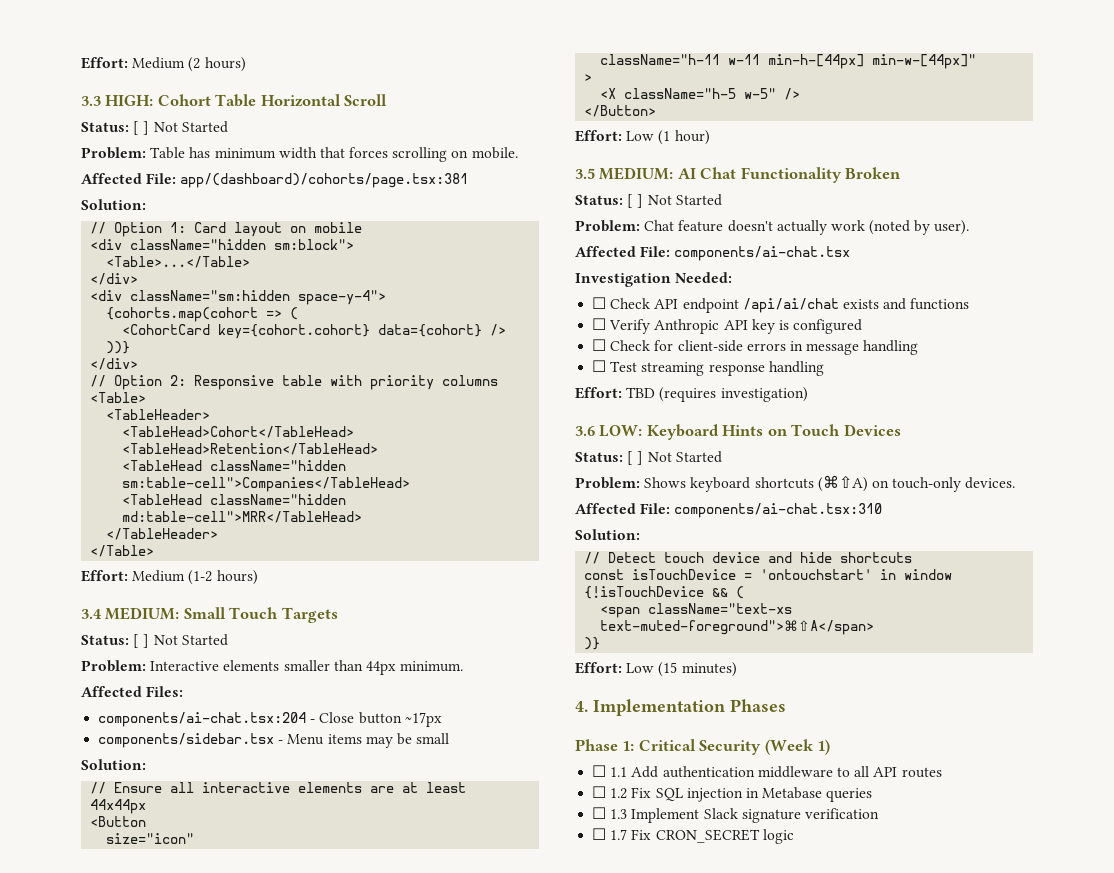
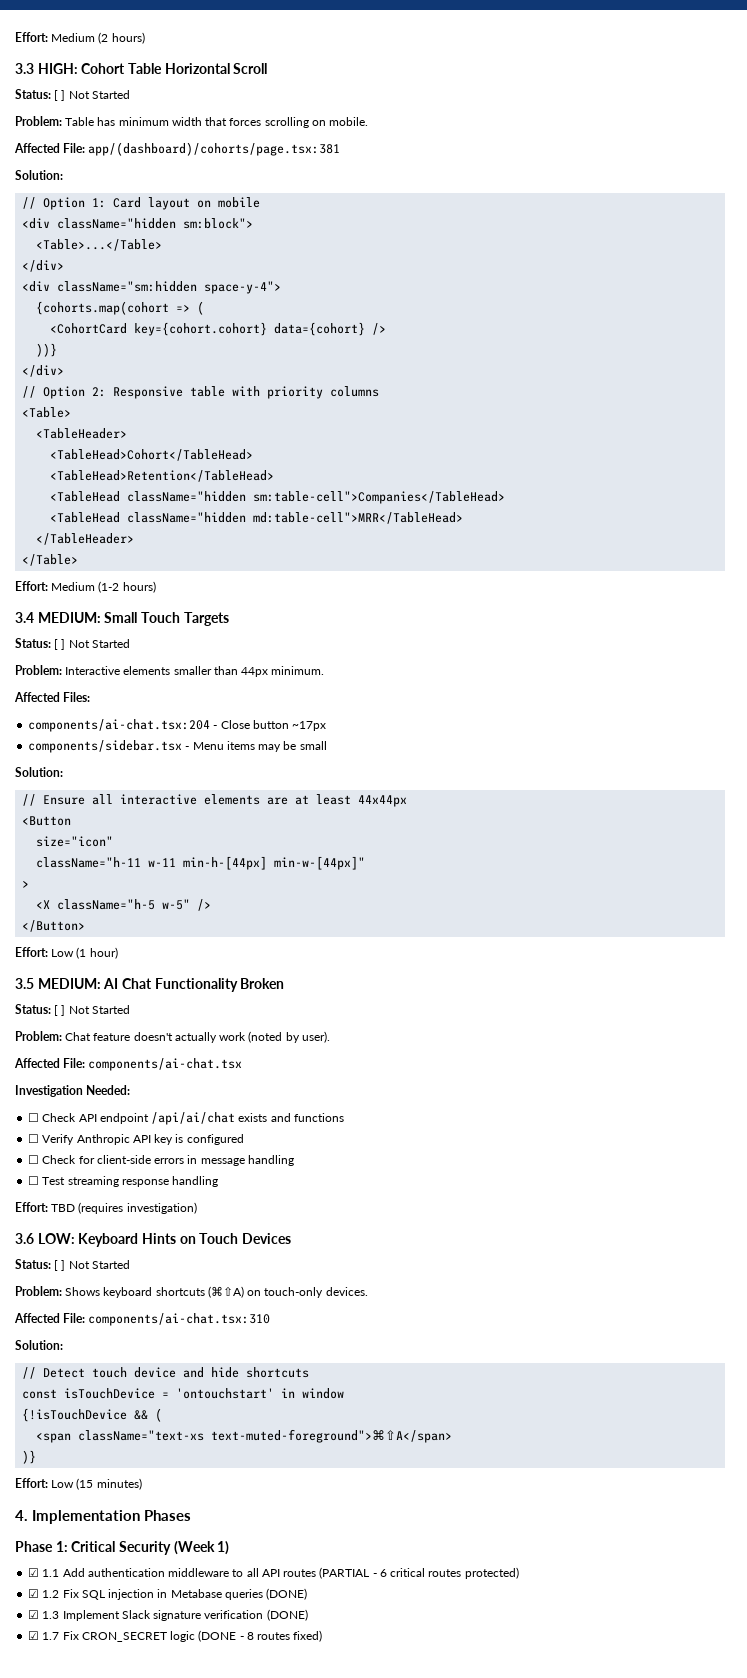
[592,765,607,777] ☐ -> [28,1568,40,1577] ☑
[592,786,607,798] // ☐ -> [319,1567,519,1579] [28,1589,40,1598] (PARTIAL - 6 critical routes protected) // ☑
[592,807,607,819] // ☐ -> [266,1588,308,1600] [28,1610,40,1619] (DONE) // ☑
[592,828,607,840] // ☐ -> [266,1609,308,1621] [28,1631,40,1640] (DONE) // ☑
(794, 836) none -> [198,1630,323,1642] (DONE - 8 routes fixed)

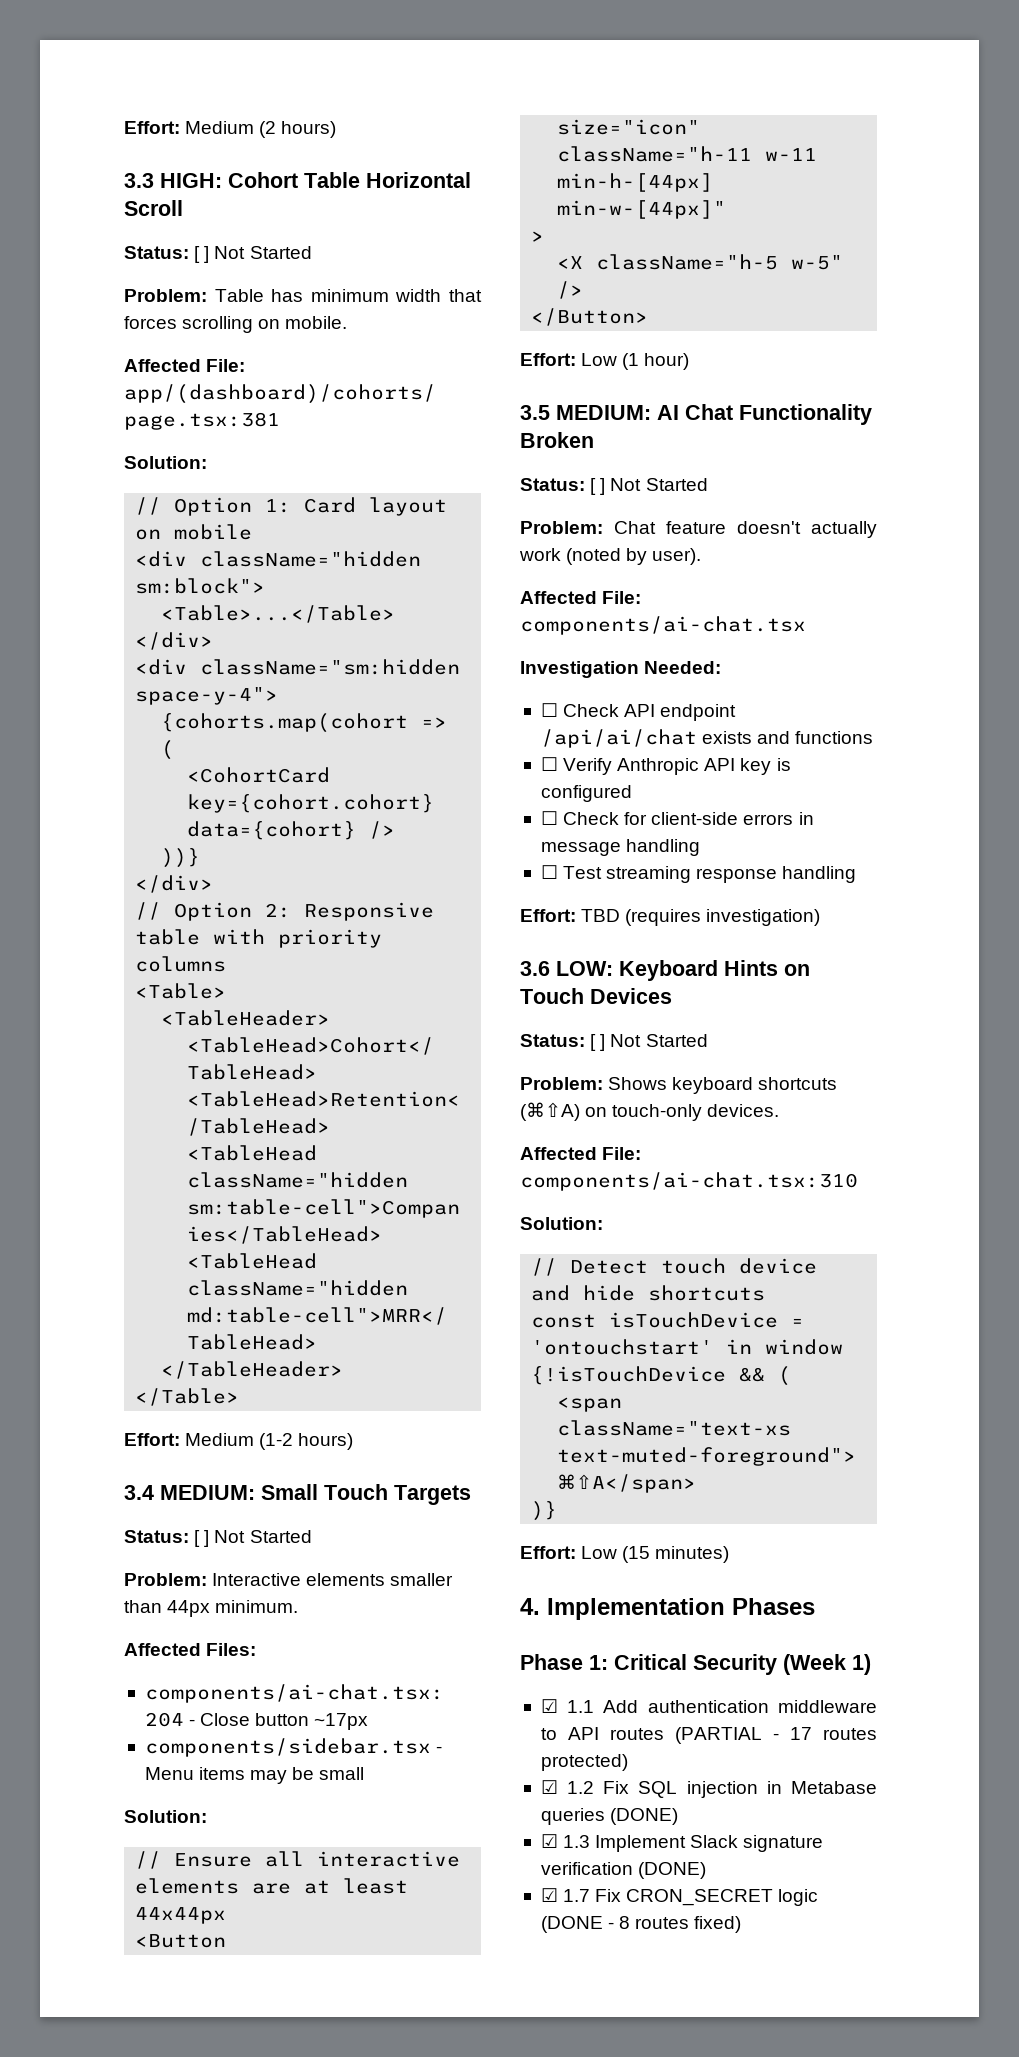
[246,1568,259,1577] all -> (557, 1734) none
[379,1568,426,1577] 6 critical -> [789,1727,812,1740] 17

